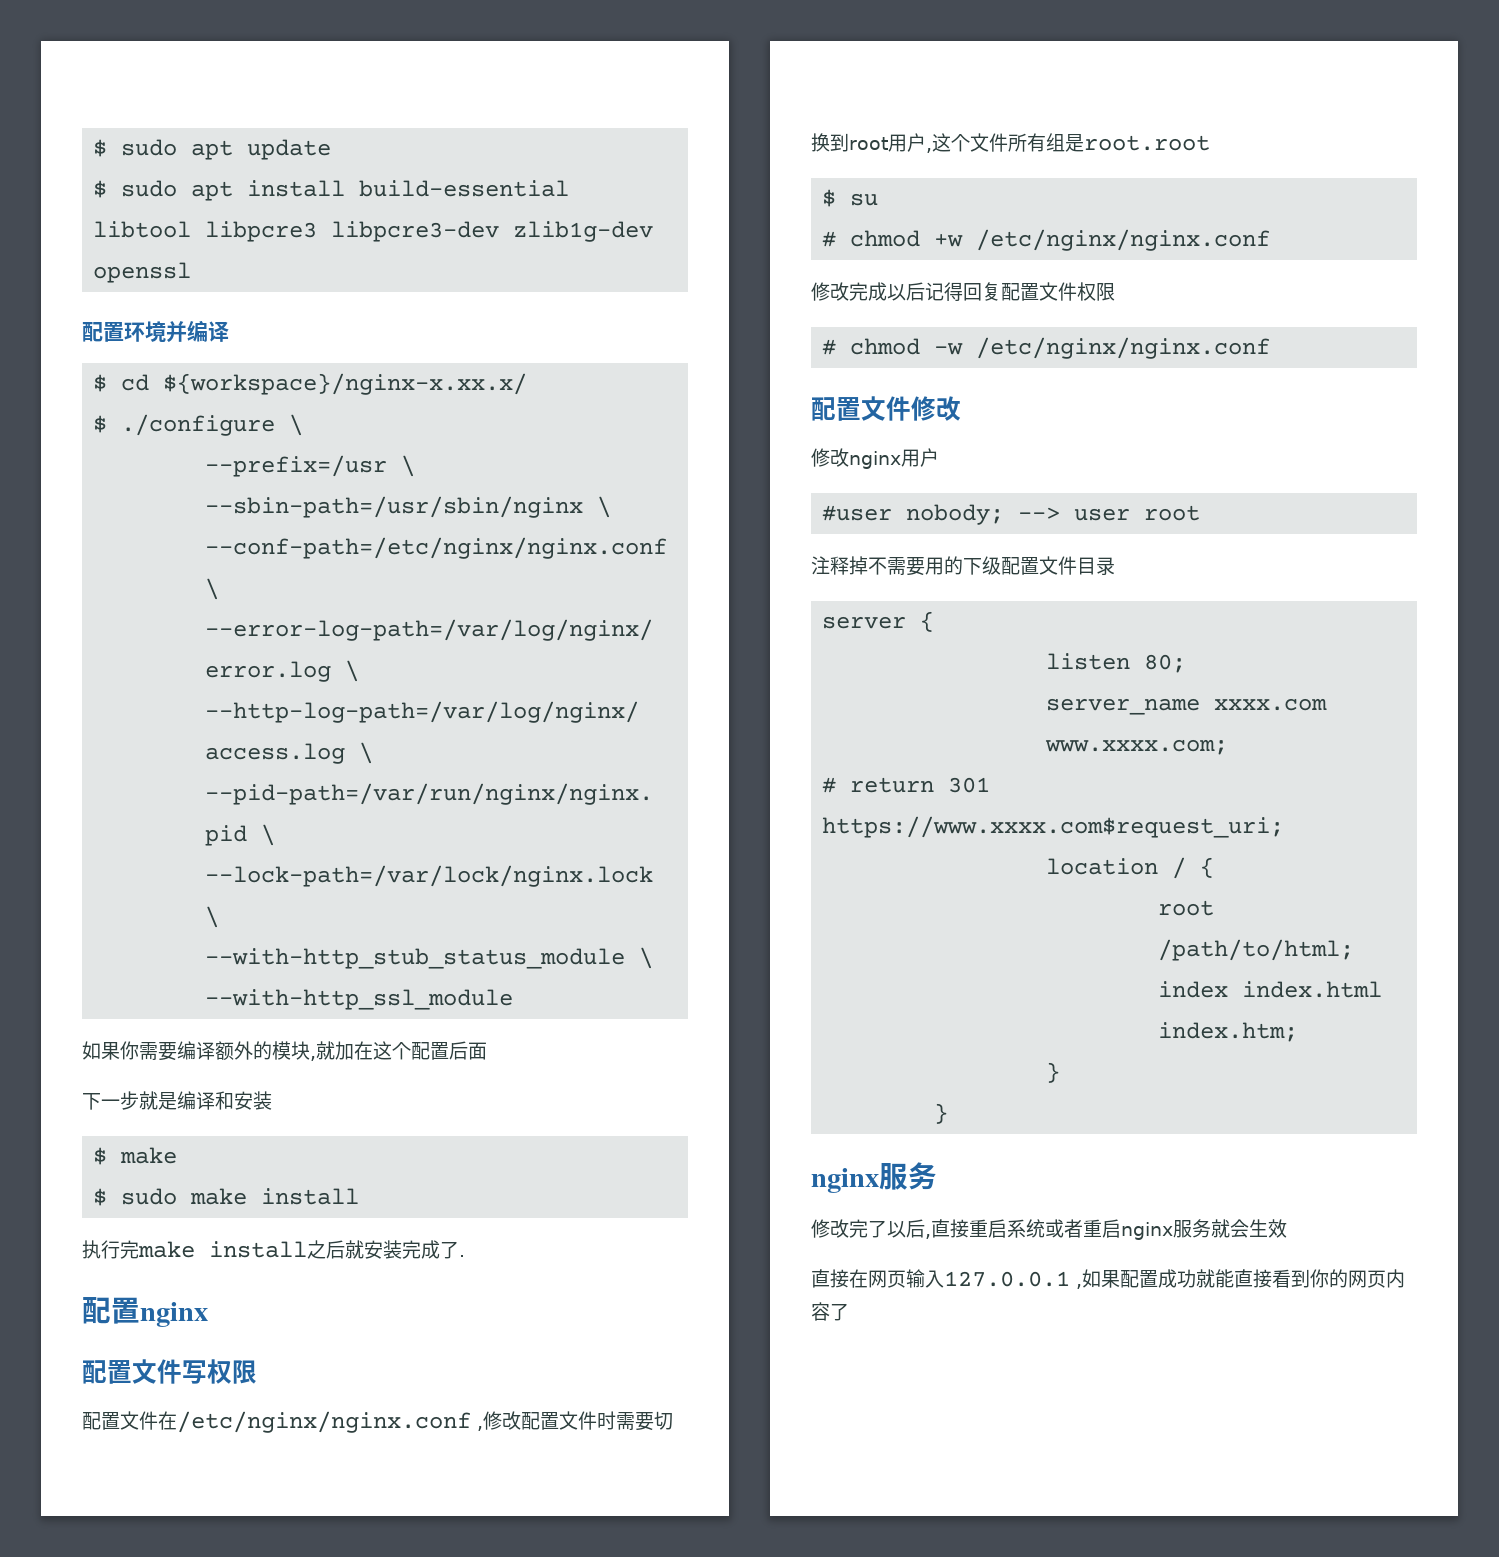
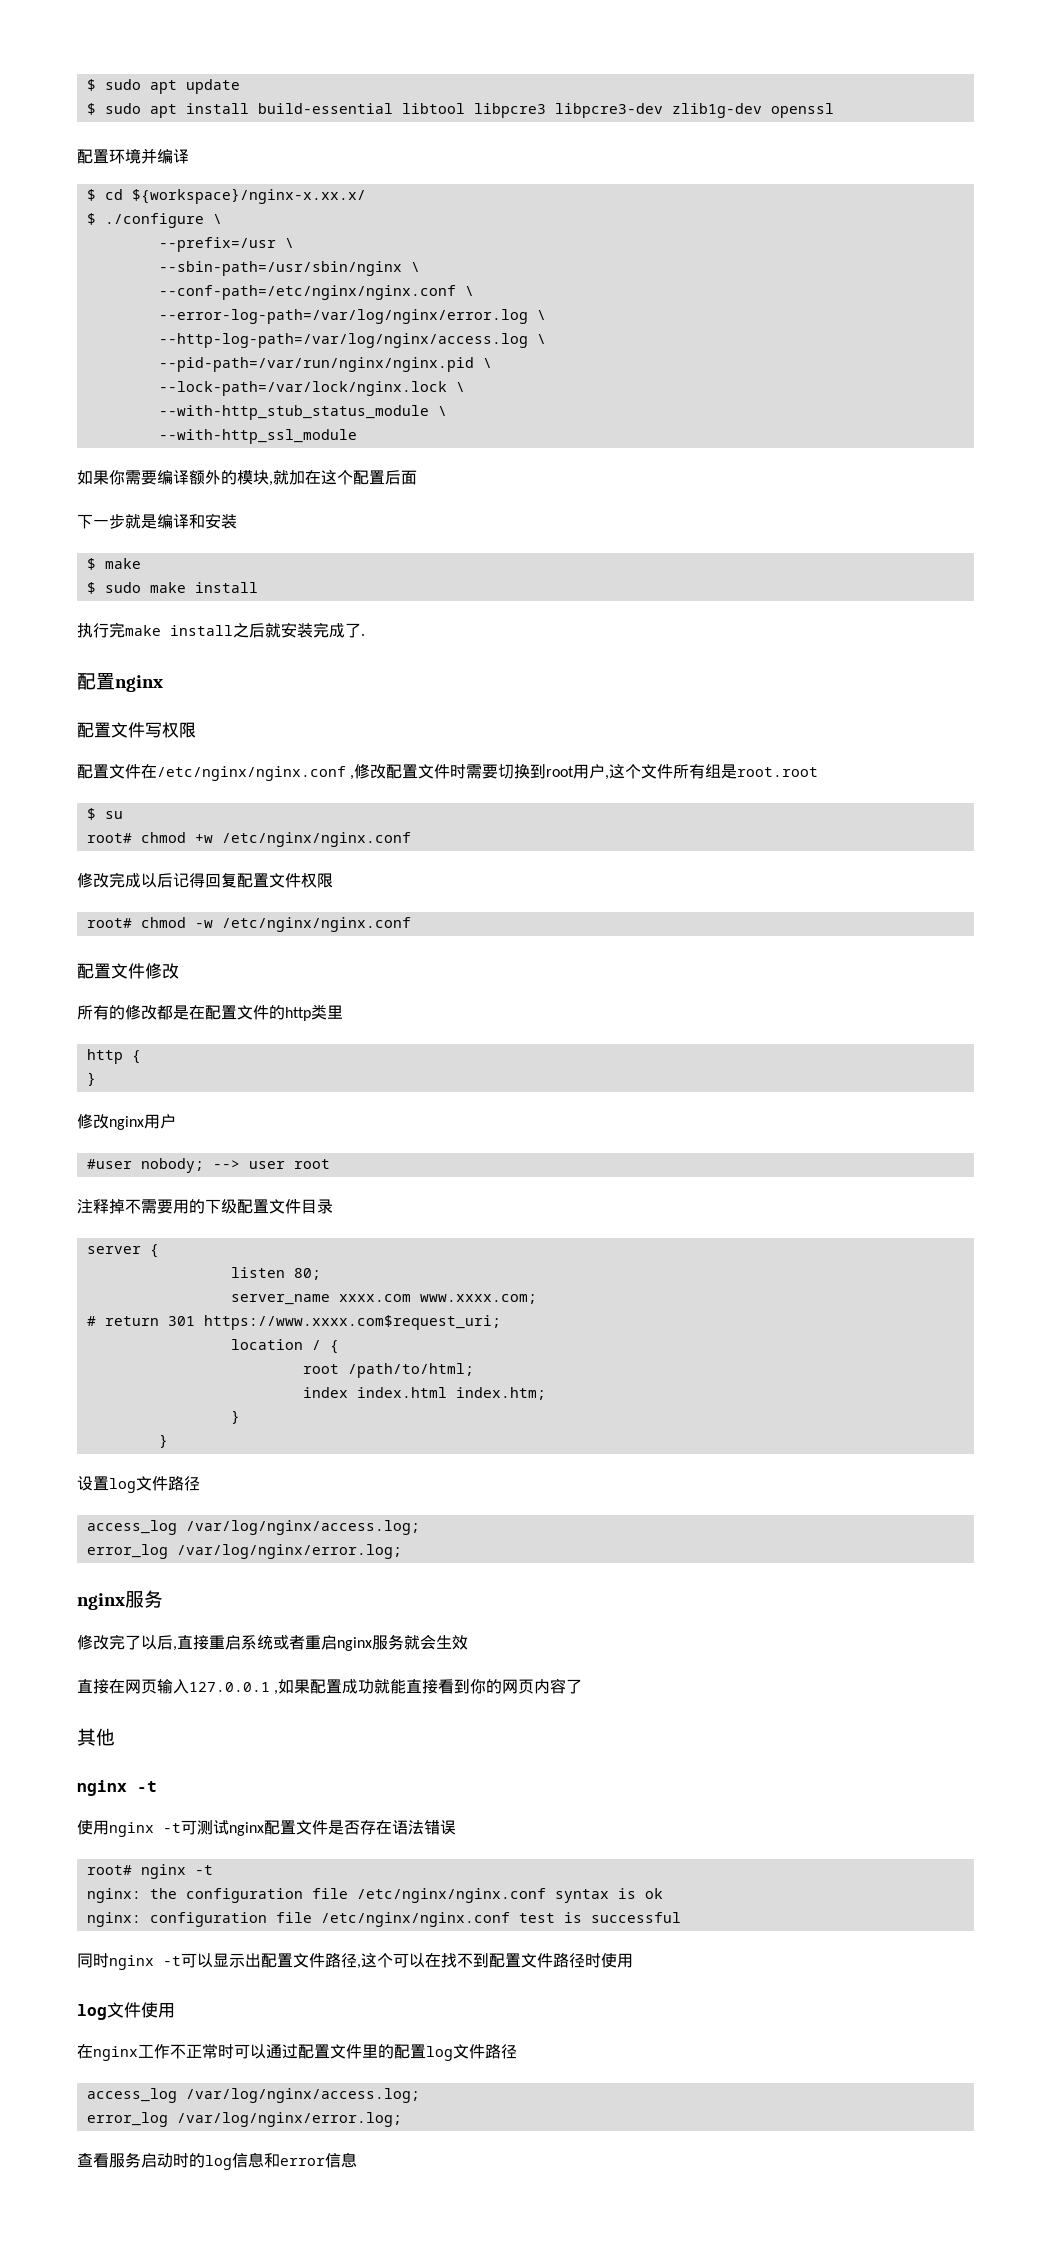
[822,231,837,247] # -> [86,833,132,843] root#
[822,339,837,355] # -> [86,918,132,928] root#
(961, 408) none -> [77,1004,343,1021] [86,1049,141,1064] [86,1072,96,1086] // 所有的修改都是在配置文件的http类里 // http { // }
(949, 1113) none -> [77,1476,200,1493] [86,1520,420,1535] [86,1544,402,1559] // 设置log文件路径 // access_log /var/log/nginx/access.log; // error_log /var/log/nginx/error.log;
(849, 1312) none -> [77,1728,115,1746] [77,1780,157,1796] [77,1820,456,1837] [86,1864,213,1879] [86,1888,663,1903] [86,1912,681,1927] [77,1953,633,1970] [77,2002,175,2020] [77,2044,517,2061] [86,2088,420,2103] [86,2112,402,2127] [77,2152,357,2170] // 其他 // nginx -t // 使用nginx -t可测试nginx配置文件是否存在语法错误 // root# nginx -t // nginx: the configuration file /etc/nginx/nginx.conf syntax is ok // nginx: configuration file /etc/nginx/nginx.conf test is successful // 同时nginx -t可以显示出配置文件路径,这个可以在找不到配置文件路径时使用 // log文件使用 // 在nginx工作不正常时可以通过配置文件里的配置log文件路径 // access_log /var/log/nginx/access.log; // error_log /var/log/nginx/error.log; // 查看服务启动时的log信息和error信息

